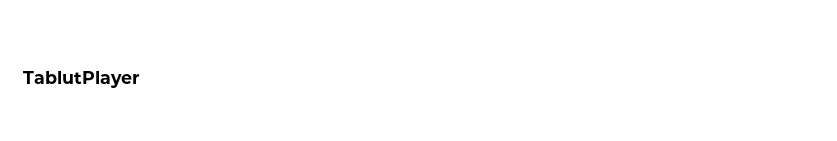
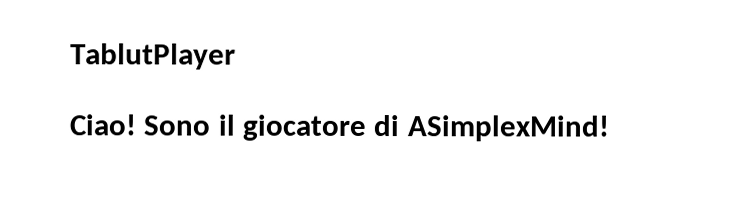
(140, 79) none -> [69,114,609,142] // Ciao! Sono il giocatore di ASimplexMind!

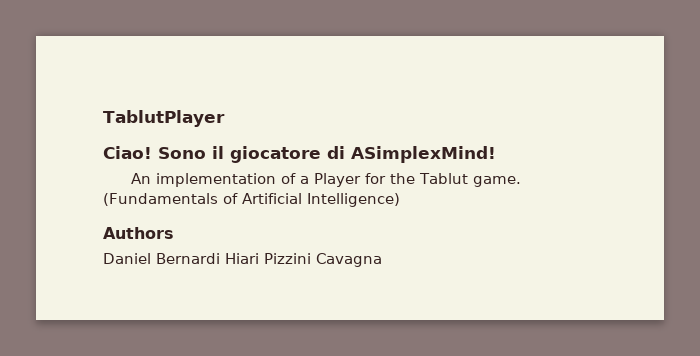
(609, 128) none -> [130,173,521,187] [103,193,400,207] [103,227,174,239] [103,253,382,267] // An implementation of a Player for the Tablut game. (Fundamentals of Artificial Intelligence) // Authors // Daniel Bernardi Hiari Pizzini Cavagna

